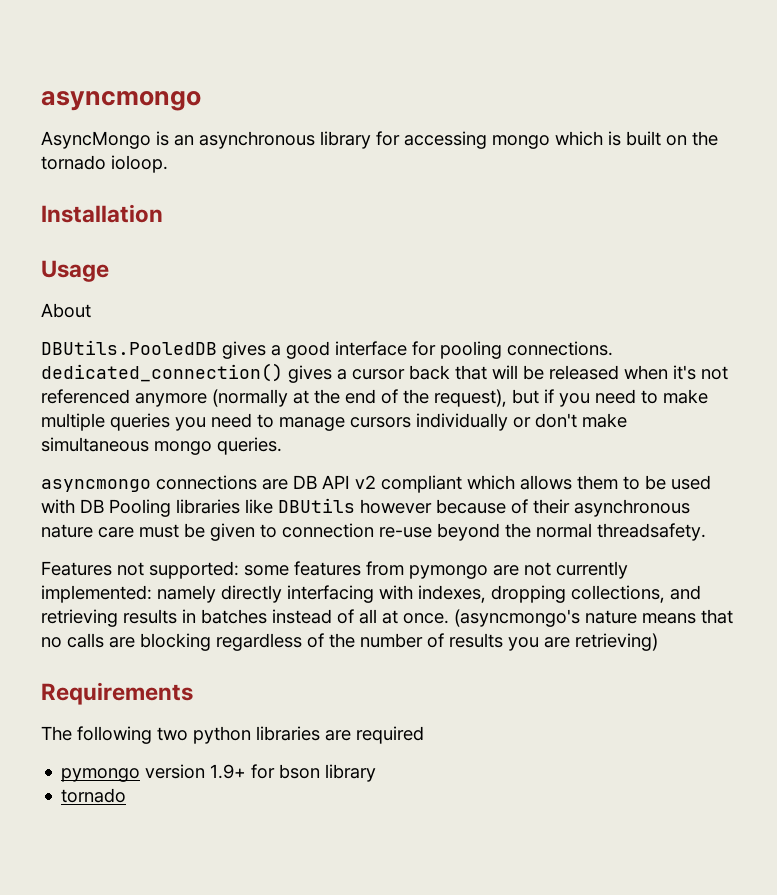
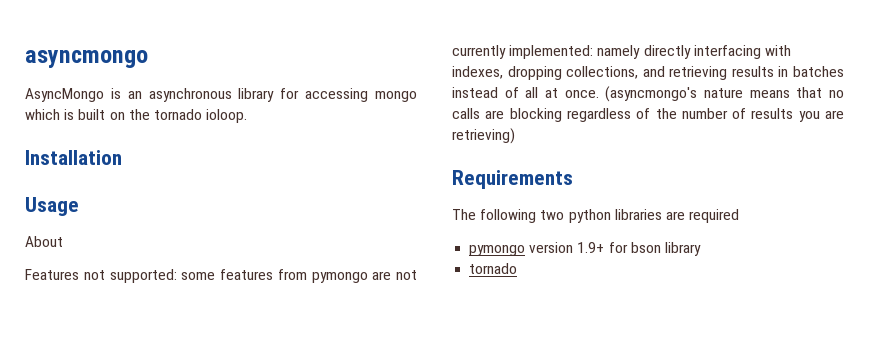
[41,340,613,359] [41,363,728,383] [41,389,708,407] [41,413,627,431] [41,437,282,455] [41,475,711,493] [41,498,690,517] [41,523,706,541] // DBUtils.PooledDB gives a good interface for pooling connections. dedicated_connection() gives a cursor back that will be released when it's not referenced anymore (normally at the end of the request), but if you need to make multiple queries you need to manage cursors individually or don't make simultaneous mongo queries. // asyncmongo connections are DB API v2 compliant which allows them to be used with DB Pooling libraries like DBUtils however because of their asynchronous nature care must be given to connection re-use beyond the normal threadsafety. -> (63, 241) none

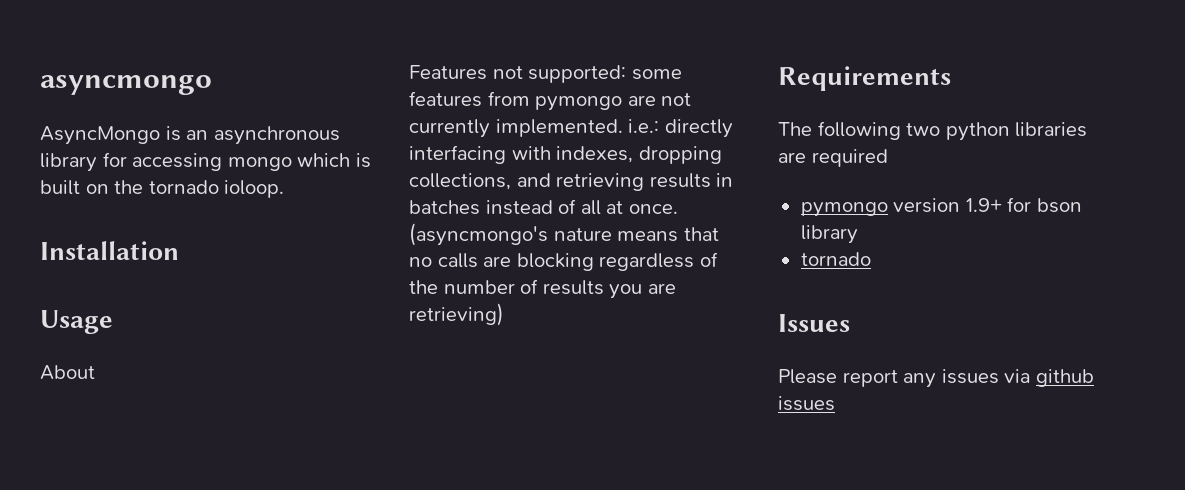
[509,45,641,59] implemented: namely -> [495,119,660,137] implemented. i.e.:
(518, 268) none -> [778,314,850,332] [778,369,1094,388] [778,396,835,411] // Issues // Please report any issues via github issues

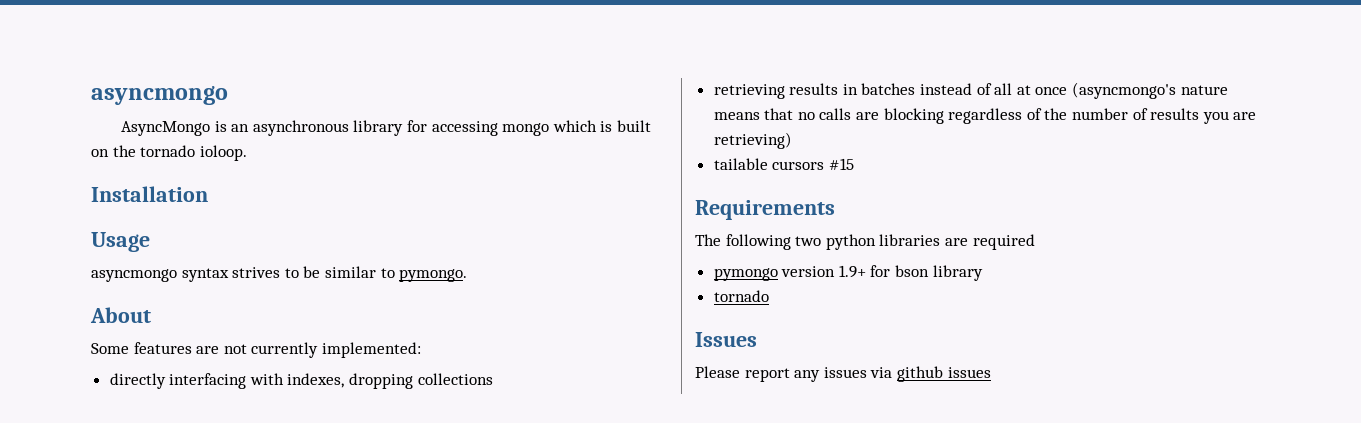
[40,365,95,380] [409,65,682,83] [409,91,623,111] About // Features not supported: some features from pymongo -> [91,266,468,282] [90,307,151,323] [91,342,192,354] asyncmongo syntax strives to be similar to pymongo. // About // Some features
[495,119,660,137] implemented. i.e.: -> [321,342,421,358] implemented: //
[409,173,551,190] collections, and -> [417,373,493,385] collections //
[628,204,678,214] once. -> [1035,87,1068,95] once
(504, 314) none -> [713,158,854,170] // tailable cursors #15

